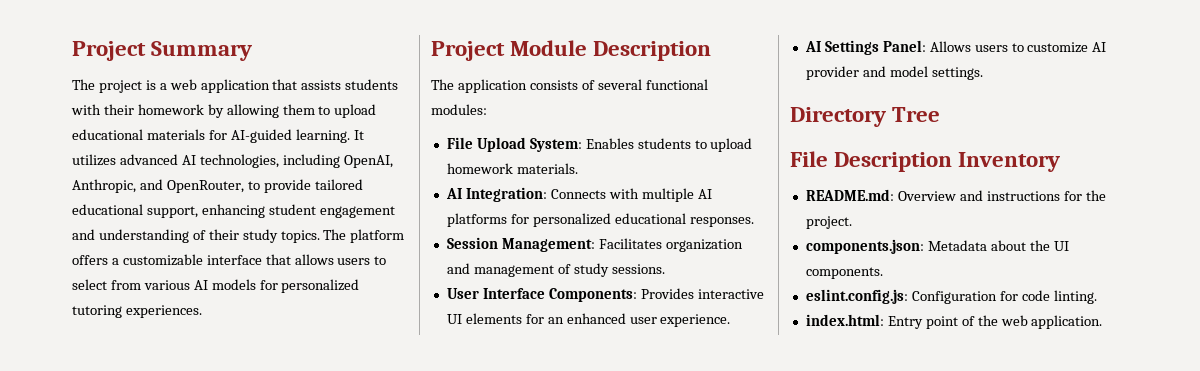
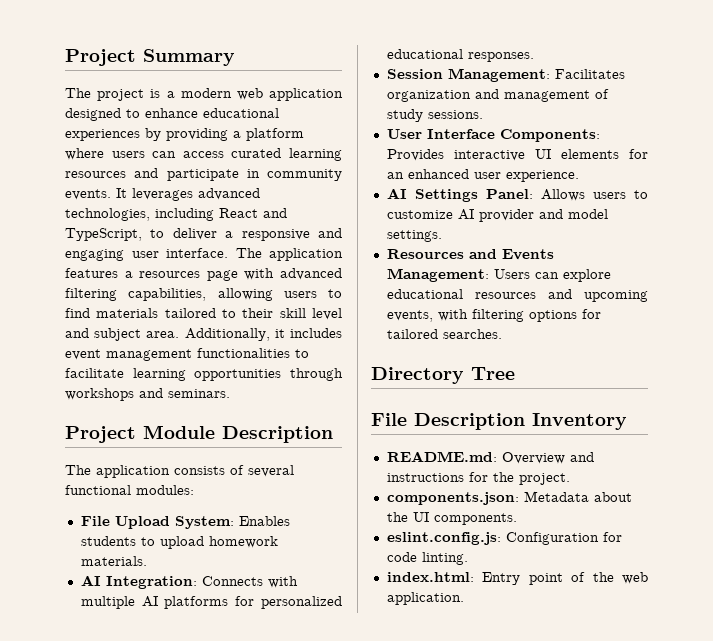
(167, 86) none -> [180,88,232,98] modern
[272,79,399,90] [71,104,377,118] [72,129,364,143] [72,154,393,168] [72,179,363,193] [72,204,395,218] [72,229,405,243] [72,254,387,266] [72,279,360,293] [72,305,202,318] that assists students with their homework by allowing them to upload educational materials for AI-guided learning. It utilizes advanced AI technologies, including OpenAI, Anthropic, and OpenRouter, to provide tailored educational support, enhancing student engagement and understanding of their study topics. The platform offers a customizable interface that allows users to select from various AI models for personalized tutoring experiences. -> [65,108,279,121] [65,128,304,141] [65,148,342,161] [65,168,342,181] [65,188,260,201] [65,208,287,221] [65,228,342,241] [65,248,343,261] [65,268,342,281] [65,288,342,301] [65,308,342,320] [65,328,342,341] [65,348,309,361] [65,368,343,381] [65,388,230,401] designed to enhance educational experiences by providing a platform where users can access curated learning resources and participate in community events. It leverages advanced technologies, including React and TypeScript, to deliver a responsive and engaging user interface. The application features a resources page with advanced filtering capabilities, allowing users to find materials tailored to their skill level and subject area. Additionally, it includes event management functionalities to facilitate learning opportunities through workshops and seminars.
(983, 73) none -> [386,249,554,260] [386,268,611,282] [386,289,648,302] [386,309,601,322] [386,329,502,339] // Resources and Events Management: Users can explore educational resources and upcoming events, with filtering options for tailored searches.

